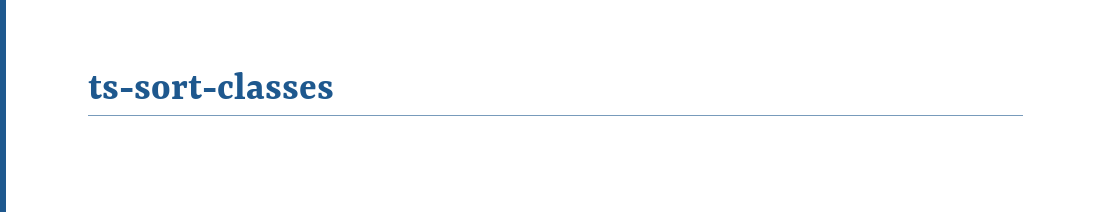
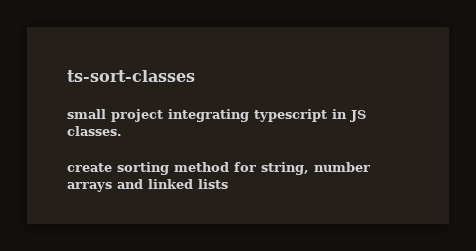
(334, 85) none -> [67,109,366,122] [67,126,122,136] [67,162,370,175] [67,179,228,192] // small project integrating typescript in JS classes. // create sorting method for string, number arrays and linked lists

